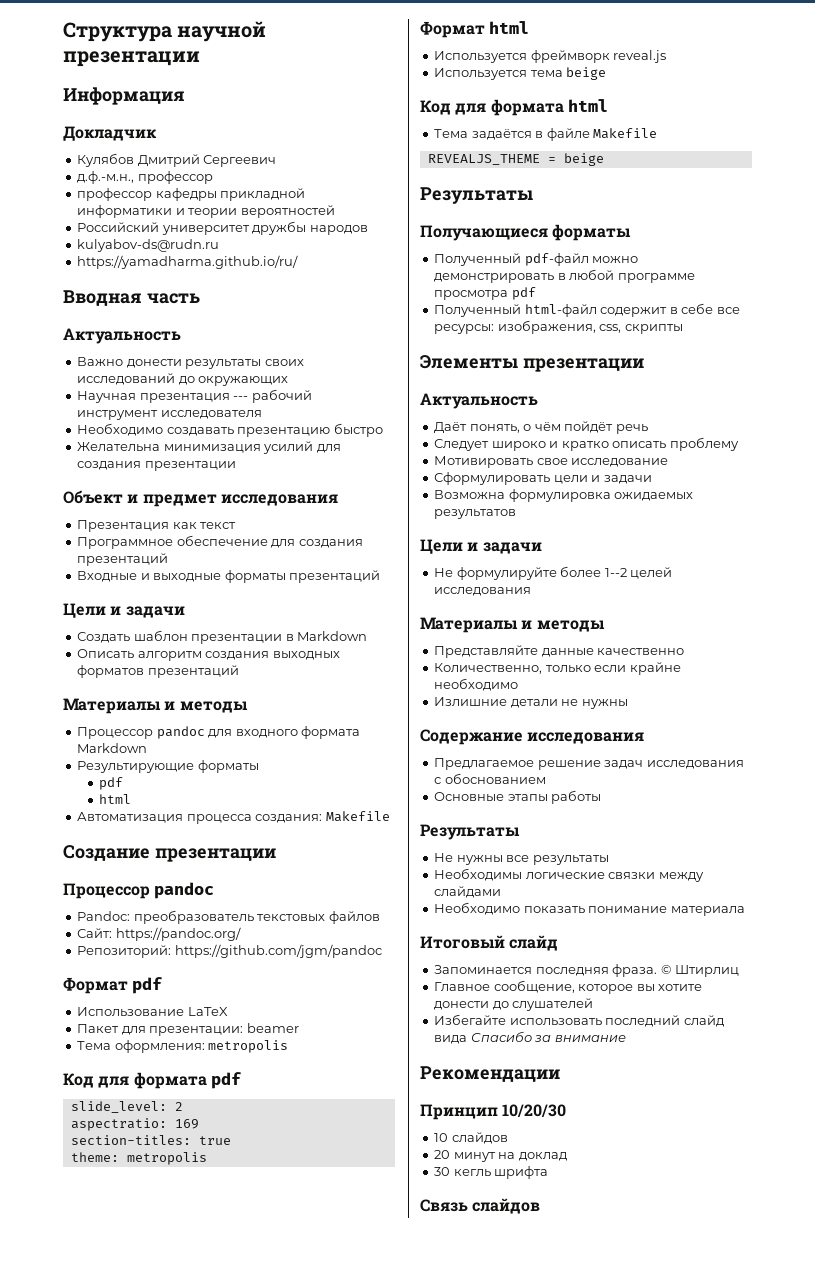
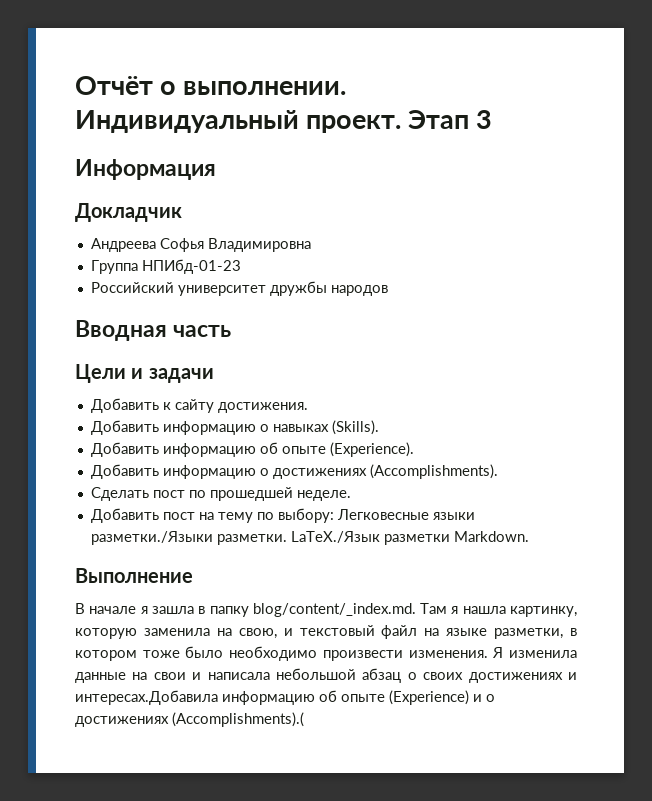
[63,21,267,42] [63,51,200,67] [63,87,185,105] [63,126,157,141] [77,153,277,167] [77,171,213,184] [77,188,306,201] [77,205,335,218] Структура научной презентации // Информация // Докладчик // Кулябов Дмитрий Сергеевич // д.ф.-м.н., профессор // профессор кафедры прикладной информатики и теории вероятностей -> [75,76,347,95] [75,110,493,133] [75,159,216,180] [75,203,182,222] [90,238,311,252] [90,259,241,274] Отчёт о выполнении. Индивидуальный проект. Этап 3 // Информация // Докладчик // Андреева Софья Владимировна // Группа НПИбд-01-23
[77,239,220,252] [77,255,299,269] // kulyabov-ds@rudn.ru // https://yamadharma.github.io/ru/ -> (388, 290) none
[63,328,181,344] [77,357,304,369] [77,373,289,386] [77,389,312,403] [77,410,262,420] [77,423,383,437] [77,441,341,454] [77,461,236,471] [63,490,338,507] [77,520,237,532] [77,535,363,549] [77,553,169,566] [77,570,381,583] [63,603,185,618] [77,630,368,644] [77,649,340,661] [77,665,239,678] [63,698,248,714] [77,726,361,739] [77,743,148,753] [77,760,259,773] [99,777,124,790] [99,794,132,804] [77,811,390,824] [63,845,276,862] [63,882,215,899] [77,910,380,924] [77,927,241,941] [77,944,382,958] [63,977,163,994] [77,1007,228,1017] [77,1023,299,1036] [77,1040,289,1053] [63,1072,241,1089] [70,1101,183,1113] [70,1118,199,1131] [70,1135,231,1145] [70,1152,207,1165] [420,21,530,38] [434,50,667,63] [434,67,607,80] [420,99,608,116] [434,128,658,141] [427,153,604,166] [420,187,533,204] [420,224,632,241] [434,253,639,266] [434,269,695,283] [434,287,536,300] [434,303,740,317] [434,320,683,334] [420,355,644,372] [420,393,538,409] [434,421,648,434] [434,437,739,451] [434,456,669,468] [434,472,652,485] [434,489,694,502] [434,509,517,519] [420,539,542,554] [434,566,673,580] [434,587,532,596] [420,617,605,633] [434,645,685,658] [434,662,681,675] [434,678,519,691] [434,697,628,709] [420,729,645,745] [434,758,744,770] [434,773,546,784] [434,790,602,804] [420,824,520,840] [434,853,609,865] [434,868,704,882] [434,886,502,898] [434,902,745,916] [420,935,559,951] [434,964,740,977] [434,980,703,994] [434,998,594,1011] [434,1014,724,1027] [434,1031,626,1044] [420,1066,560,1082] [420,1104,567,1120] [434,1132,508,1144] [434,1150,567,1162] [434,1166,549,1179] [420,1198,541,1214] Актуальность // Важно донести результаты своих исследований до окружающих // Научная презентация --- рабочий инструмент исследователя // Необходимо создавать презентацию быстро // Желательна минимизация усилий для создания презентации // Объект и предмет исследования // Презентация как текст // Программное обеспечение для создания презентаций // Входные и выходные форматы презентаций // Цели и задачи // Создать шаблон презентации в Markdown // Описать алгоритм создания выходных форматов презентаций // Материалы и методы // Процессор pandoc для входного формата Markdown // Результирующие форматы // pdf // html // Автоматизация процесса создания: Makefile // Создание презентации // Процессор pandoc // Pandoc: преобразователь текстовых файлов // Сайт: https://pandoc.org/ // Репозиторий: https://github.com/jgm/pandoc // Формат pdf // Использование LaTeX // Пакет для презентации: beamer // Тема оформления: metropolis // Код для формата pdf // slide_level: 2 // aspectratio: 169 // section-titles: true // theme: metropolis // Формат html // Используется фреймворк reveal.js // Используется тема beige // Код для формата html // Тема задаётся в файле Makefile // REVEALJS_THEME = beige // Результаты // Получающиеся форматы // Полученный pdf-файл можно демонстрировать в любой программе просмотра pdf // Полученный html-файл содержит в себе все ресурсы: изображения, css, скрипты // Элементы презентации // Актуальность // Даёт понять, о чём пойдёт речь // Следует широко и кратко описать проблему // Мотивировать свое исследование // Сформулировать цели и задачи // Возможна формулировка ожидаемых результатов // Цели и задачи // Не формулируйте более 1--2 целей исследования // Материалы и методы // Представляйте данные качественно // Количественно, только если крайне необходимо // Излишние детали не нужны // Содержание исследования // Предлагаемое решение задач исследования с обоснованием // Основные этапы работы // Результаты // Не нужны все результаты // Необходимы логические связки между слайдами // Необходимо показать понимание материала // Итоговый слайд // Запоминается последняя фраза. © Штирлиц // Главное сообщение, которое вы хотите донести до слушателей // Избегайте использовать последний слайд вида Спасибо за внимание // Рекомендации // Принцип 10/20/30 // 10 слайдов // 20 минут на доклад // 30 кегль шрифта // Связь слайдов -> [75,364,214,383] [90,398,308,413] [90,420,379,435] [90,442,414,457] [90,464,498,479] [90,487,351,501] [90,508,475,523] [90,531,529,545] [75,568,193,583] [75,603,577,617] [75,625,577,639] [75,646,577,661] [75,668,577,683] [75,690,495,705] [75,712,304,727] Цели и задачи // Добавить к сайту достижения. // Добавить информацию о навыках (Skills). // Добавить информацию об опыте (Experience). // Добавить информацию о достижениях (Accomplishments). // Сделать пост по прошедшей неделе. // Добавить пост на тему по выбору: Легковесные языки разметки./Языки разметки. LaTeX./Язык разметки Markdown. // Выполнение // В начале я зашла в папку blog/content/_index.md. Там я нашла картинку, которую заменила на свою, и текстовый файл на языке разметки, в котором тоже было необходимо произвести изменения. Я изменила данные на свои и написала небольшой абзац о своих достижениях и интересах.Добавила информацию об опыте (Experience) и о достижениях (Accomplishments).(

